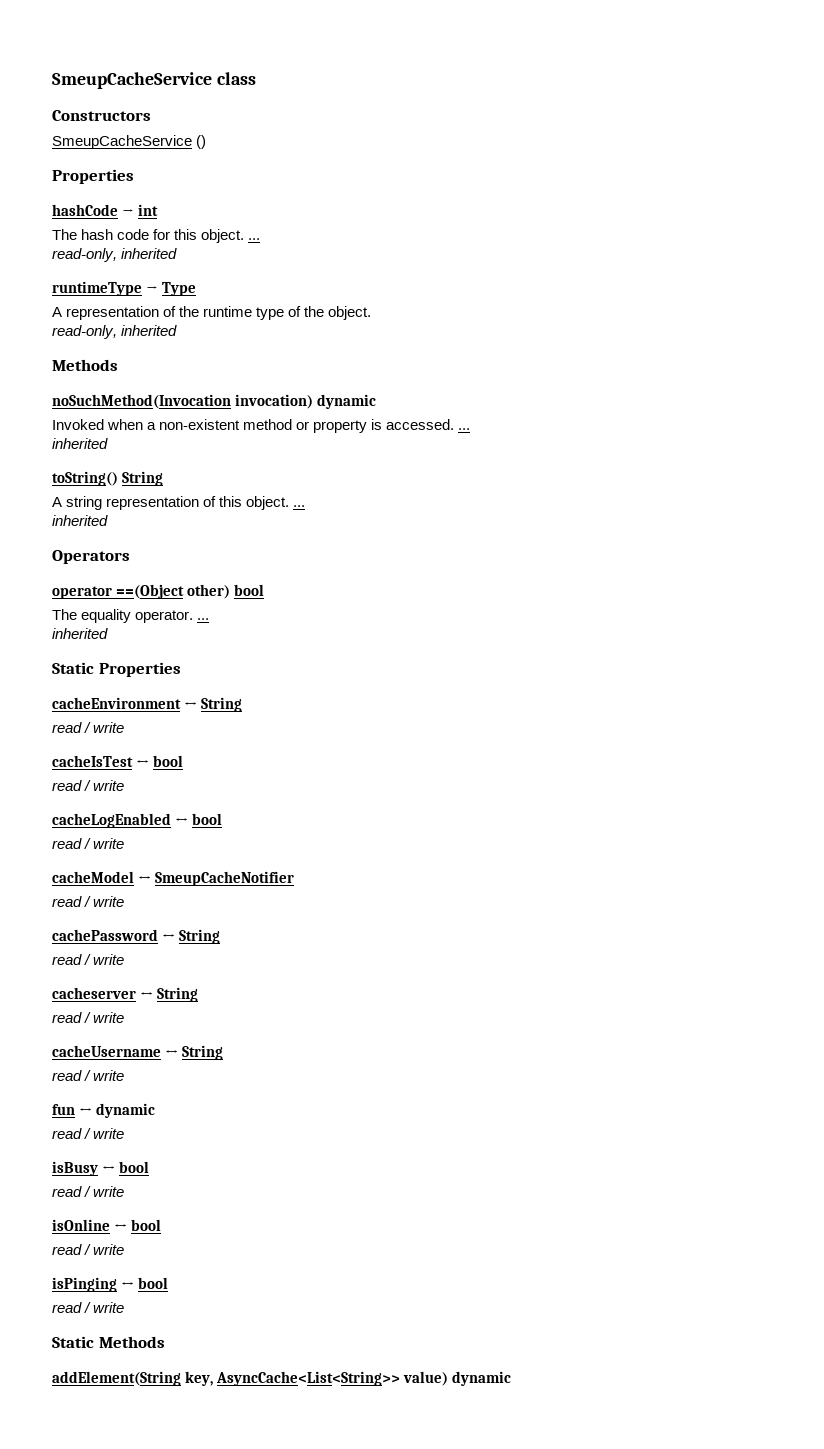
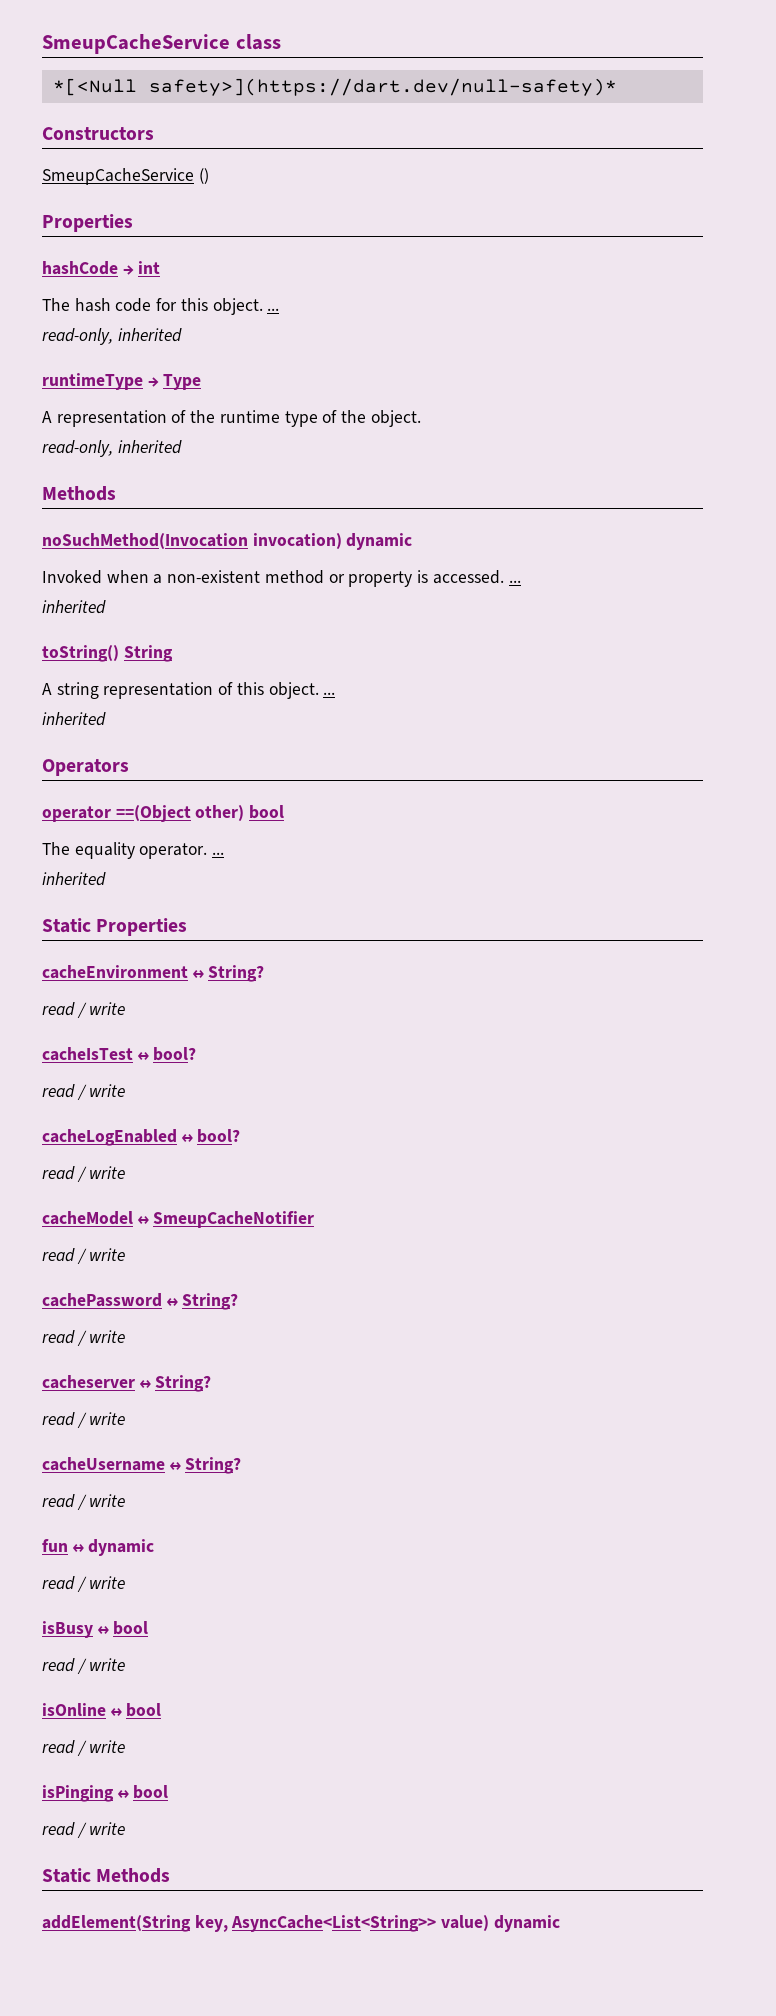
(256, 78) none -> [52,78,617,96] // *[<Null safety>](https://dart.dev/null-safety)*
[201,697,243,712] String -> [208,965,265,982] String?
[153,755,184,767] bool -> [153,1047,197,1061] bool?
[192,813,223,825] bool -> [197,1129,241,1143] bool?
[179,929,221,944] String -> [182,1293,239,1310] String?
[157,987,199,1002] String -> [155,1375,212,1392] String?
[182,1045,224,1060] String -> [185,1457,242,1474] String?

